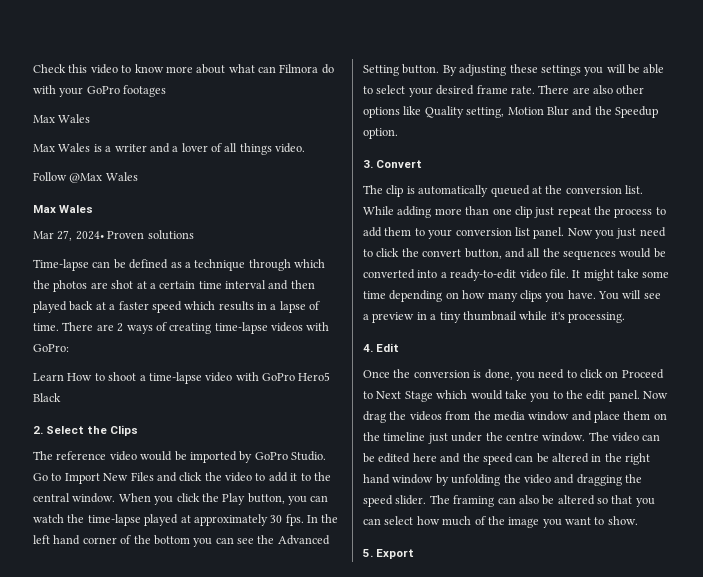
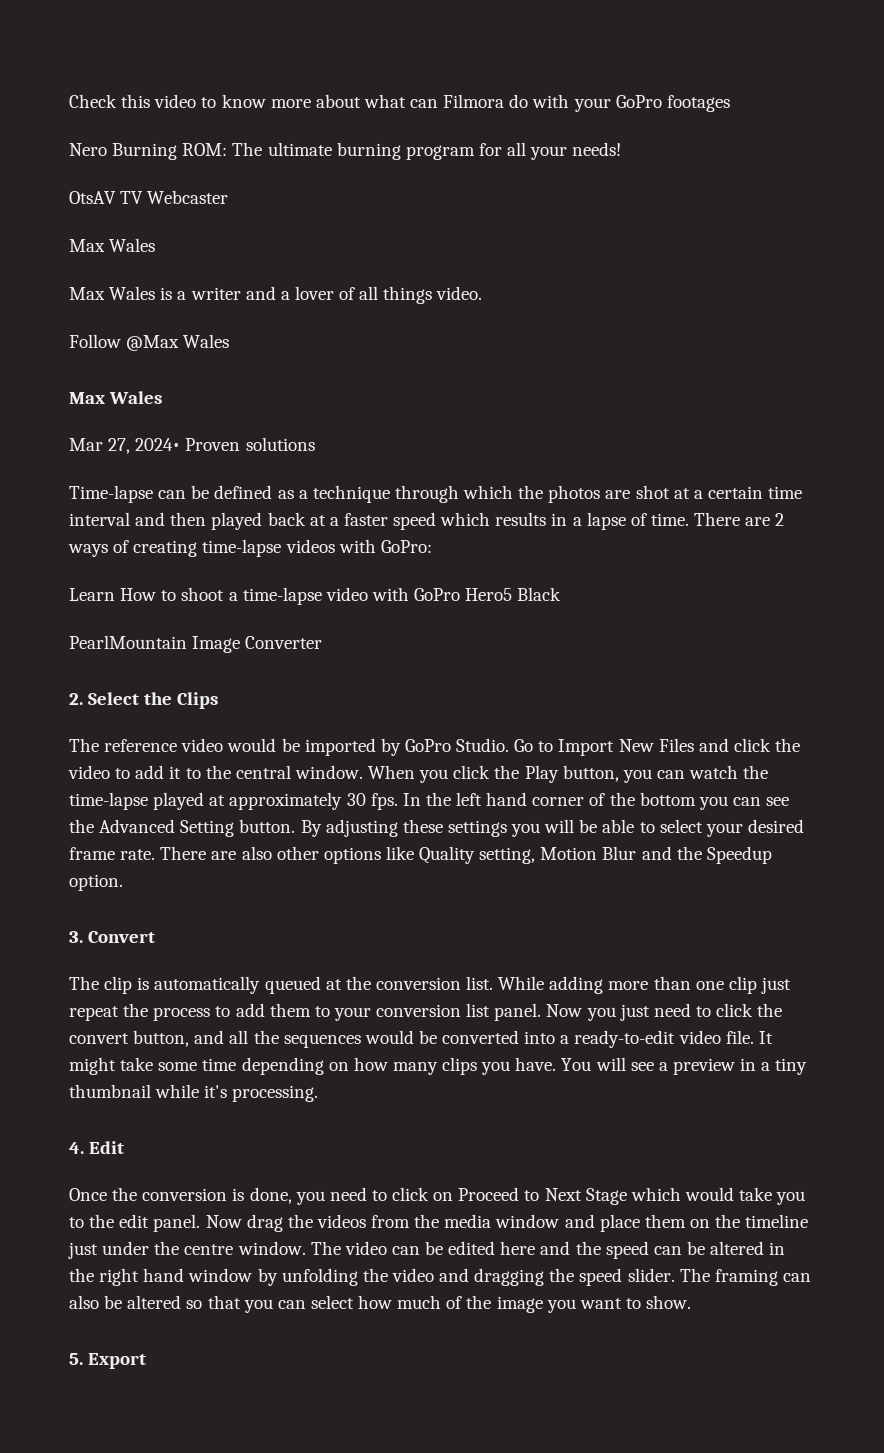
(167, 91) none -> [69,142,622,160] [69,190,229,204] // Nero Burning ROM: The ultimate burning program for all your needs! // OtsAV TV Webcaster
(61, 397) none -> [69,635,323,653] // PearlMountain Image Converter

